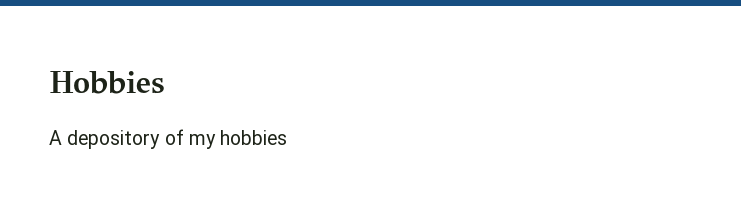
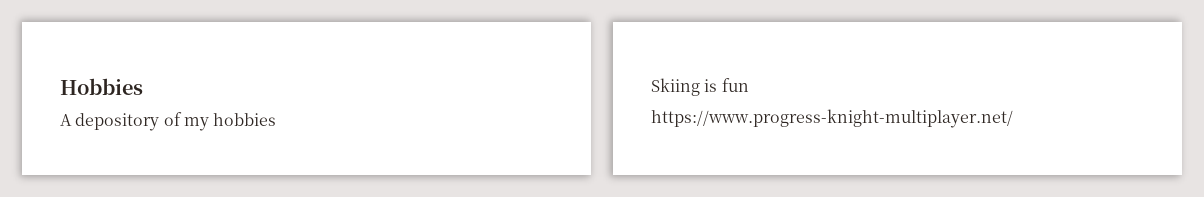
(288, 137) none -> [651,78,749,96] [651,109,1013,128] // Skiing is fun // https://www.progress-knight-multiplayer.net/

